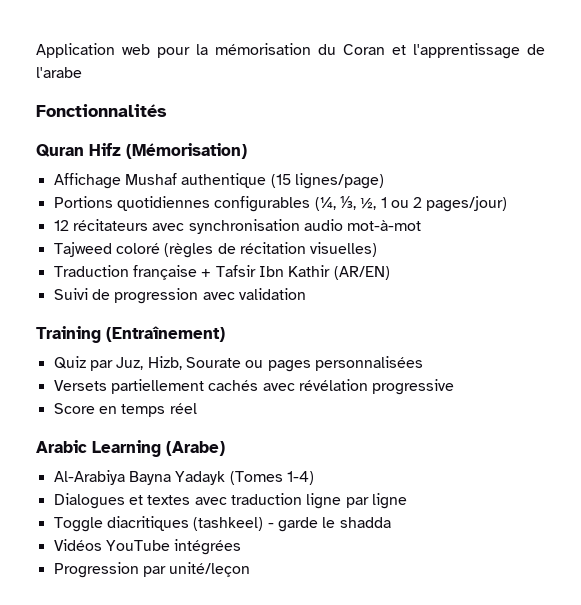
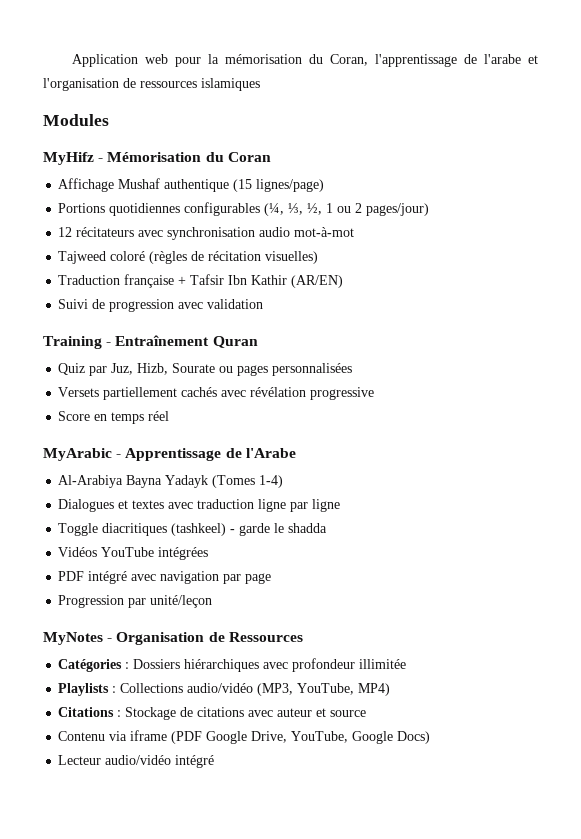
[343,44,406,55] Coran et -> [330,54,369,66] Coran,
[36,104,167,117] [36,143,247,159] // Fonctionnalités // Quran Hifz (Mémorisation) -> [528,55,539,64] [43,78,260,91] [43,114,109,126] [43,152,271,165] et l'organisation de ressources islamiques // Modules // MyHifz - Mémorisation du Coran
[106,326,225,342] (Entraînement) -> [106,335,258,348] - Entraînement Quran
[36,440,225,457] Arabic Learning (Arabe) -> [43,448,296,461] MyArabic - Apprentissage de l'Arabe
[53,562,251,578] Progression par unité/leçon -> [58,571,272,584] [58,595,213,608] [43,632,303,645] [58,658,407,672] [58,683,391,696] [58,707,367,720] [58,730,431,744] [58,755,215,768] PDF intégré avec navigation par page // Progression par unité/leçon // MyNotes - Organisation de Ressources // Catégories : Dossiers hiérarchiques avec profondeur illimitée // Playlists : Collections audio/vidéo (MP3, YouTube, MP4) // Citations : Stockage de citations avec auteur et source // Contenu via iframe (PDF Google Drive, YouTube, Google Docs) // Lecteur audio/vidéo intégré

